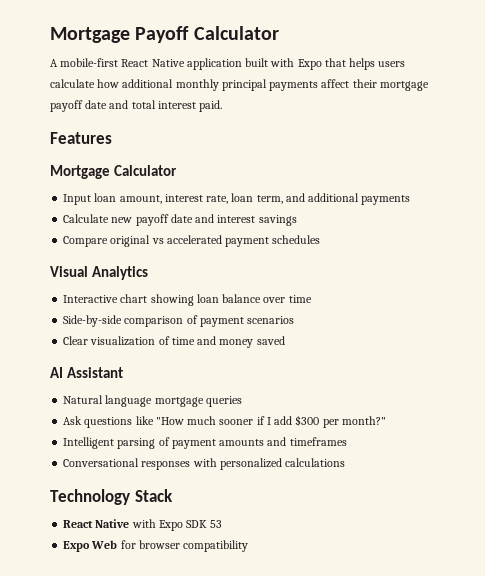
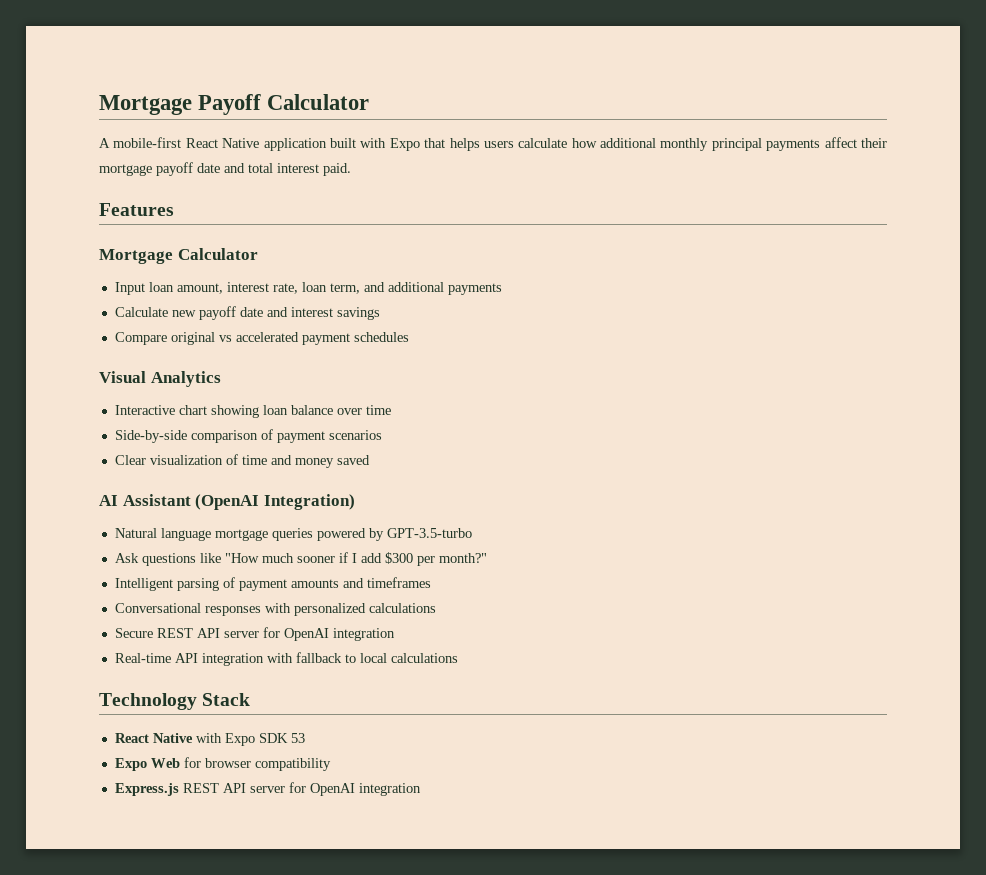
(123, 372) none -> [195,494,355,510] (OpenAI Integration)
(242, 401) none -> [316,528,472,541] powered by GPT-3.5-turbo
(346, 462) none -> [114,627,395,641] [114,652,458,666] // Secure REST API server for OpenAI integration // Real-time API integration with fallback to local calculations
(249, 546) none -> [114,782,421,796] // Express.js REST API server for OpenAI integration

